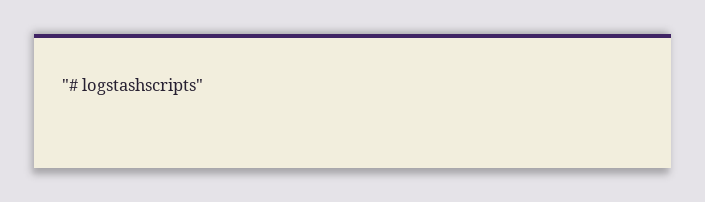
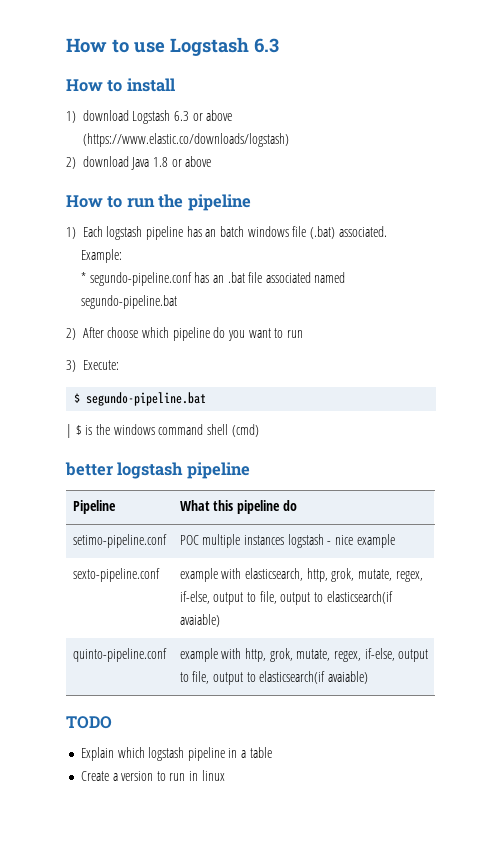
[62,78,204,95] "# logstashscripts" -> [66,37,279,56] [66,78,175,92] [66,110,233,124] [82,133,289,147] [66,156,212,170] [66,194,251,211] [66,226,387,240] [80,249,122,263] [80,272,346,286] [80,295,177,309] [66,327,303,341] [66,360,119,372] [74,392,207,406] [66,424,259,438] [65,462,250,479] [72,500,116,514] [179,500,297,514] [72,534,167,548] [179,534,395,548] [72,568,160,582] [179,568,423,582] [179,591,393,605] [179,614,220,627] [72,648,167,662] [179,648,429,662] [179,671,368,685] [66,716,112,729] [80,747,272,761] [80,770,225,781] How to use Logstash 6.3 // How to install // 1) download Logstash 6.3 or above (https://www.elastic.co/downloads/logstash) // 2) download Java 1.8 or above // How to run the pipeline // 1) Each logstash pipeline has an batch windows file (.bat) associated. // Example: // * segundo-pipeline.conf has an .bat file associated named segundo-pipeline.bat // 2) After choose which pipeline do you want to run // 3) Execute: // $ segundo-pipeline.bat // | $ is the windows command shell (cmd) // better logstash pipeline // Pipeline | What this pipeline do // setimo-pipeline.conf | POC multiple instances logstash - nice example // sexto-pipeline.conf | example with elasticsearch, http, grok, mutate, regex, if-else, output to file, output to elasticsearch(if avaiable) // quinto-pipeline.conf | example with http, grok, mutate, regex, if-else, output to file, output to elasticsearch(if avaiable) // TODO // Explain which logstash pipeline in a table // Create a version to run in linux

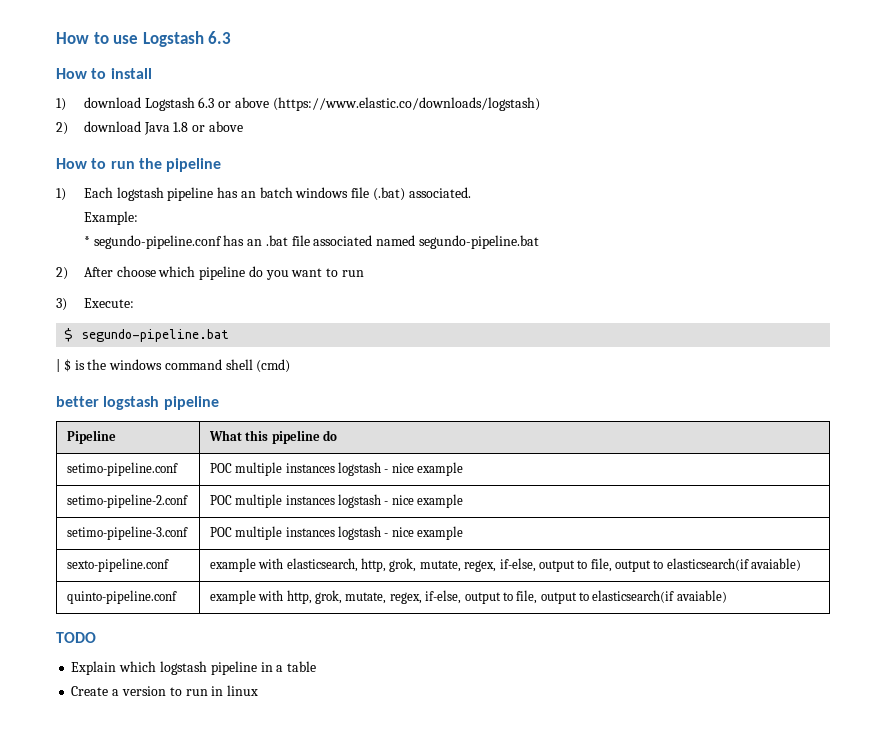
(395, 541) none -> [66,494,188,508] [209,494,464,508] [66,526,188,540] [209,526,464,540] // setimo-pipeline-2.conf | POC multiple instances logstash - nice example // setimo-pipeline-3.conf | POC multiple instances logstash - nice example

